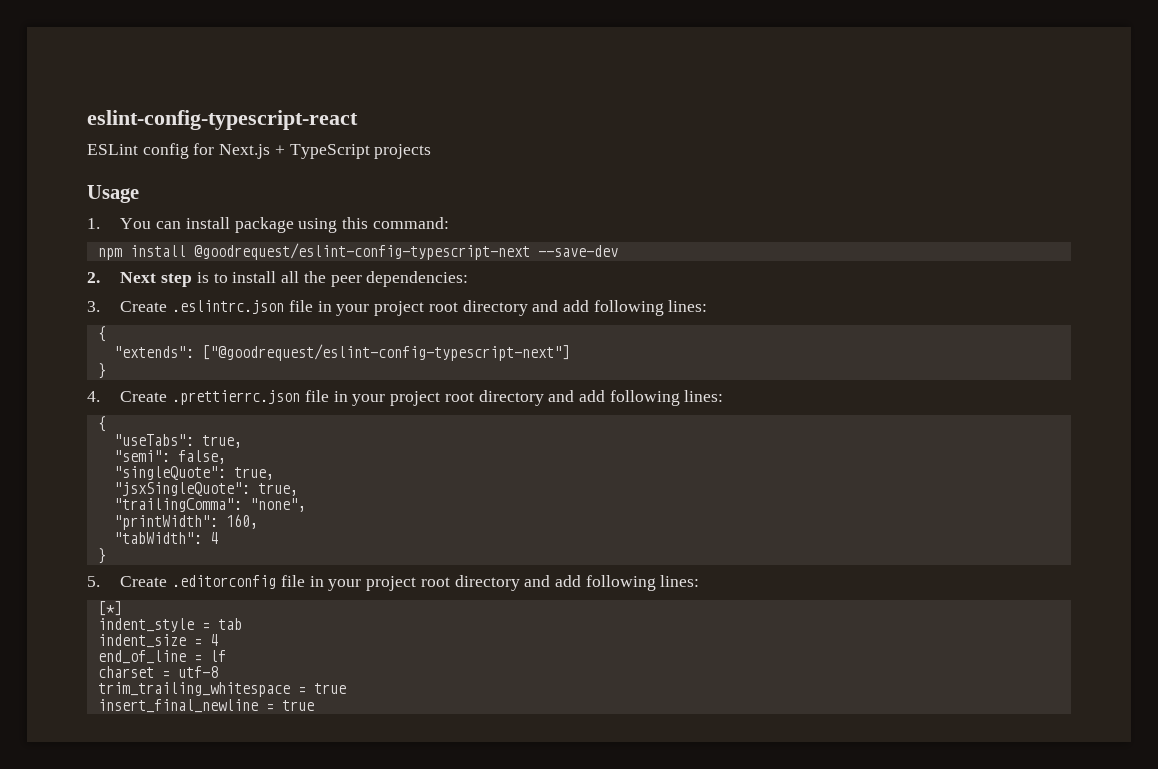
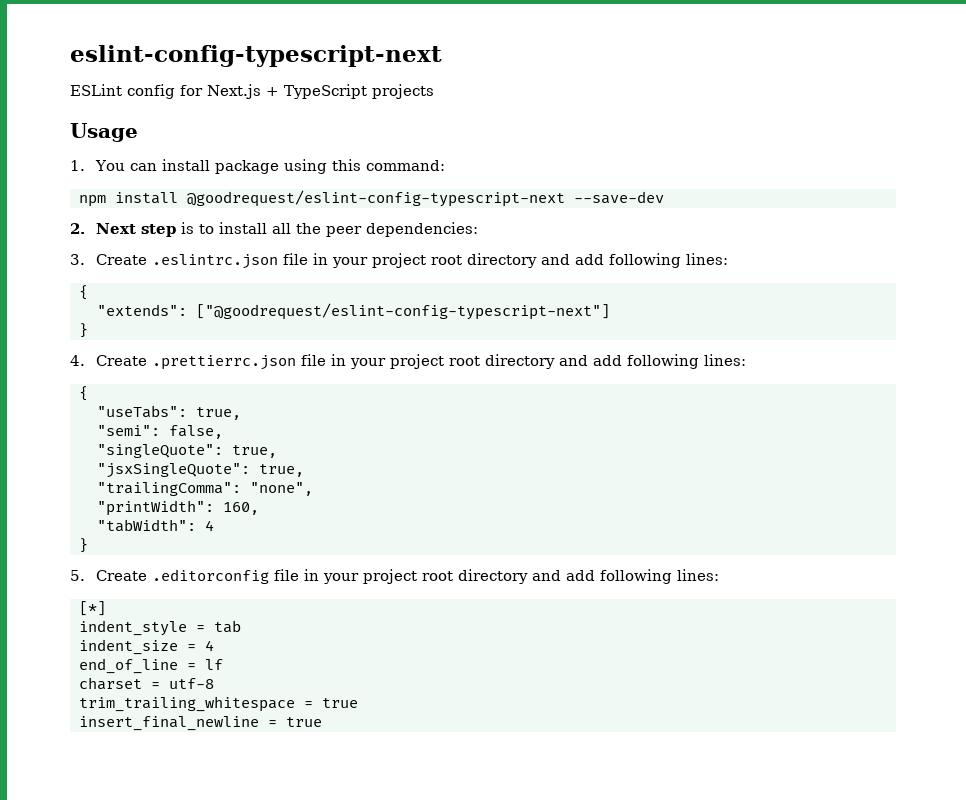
[87,110,358,130] eslint-config-typescript-react -> [70,45,442,67] eslint-config-typescript-next

